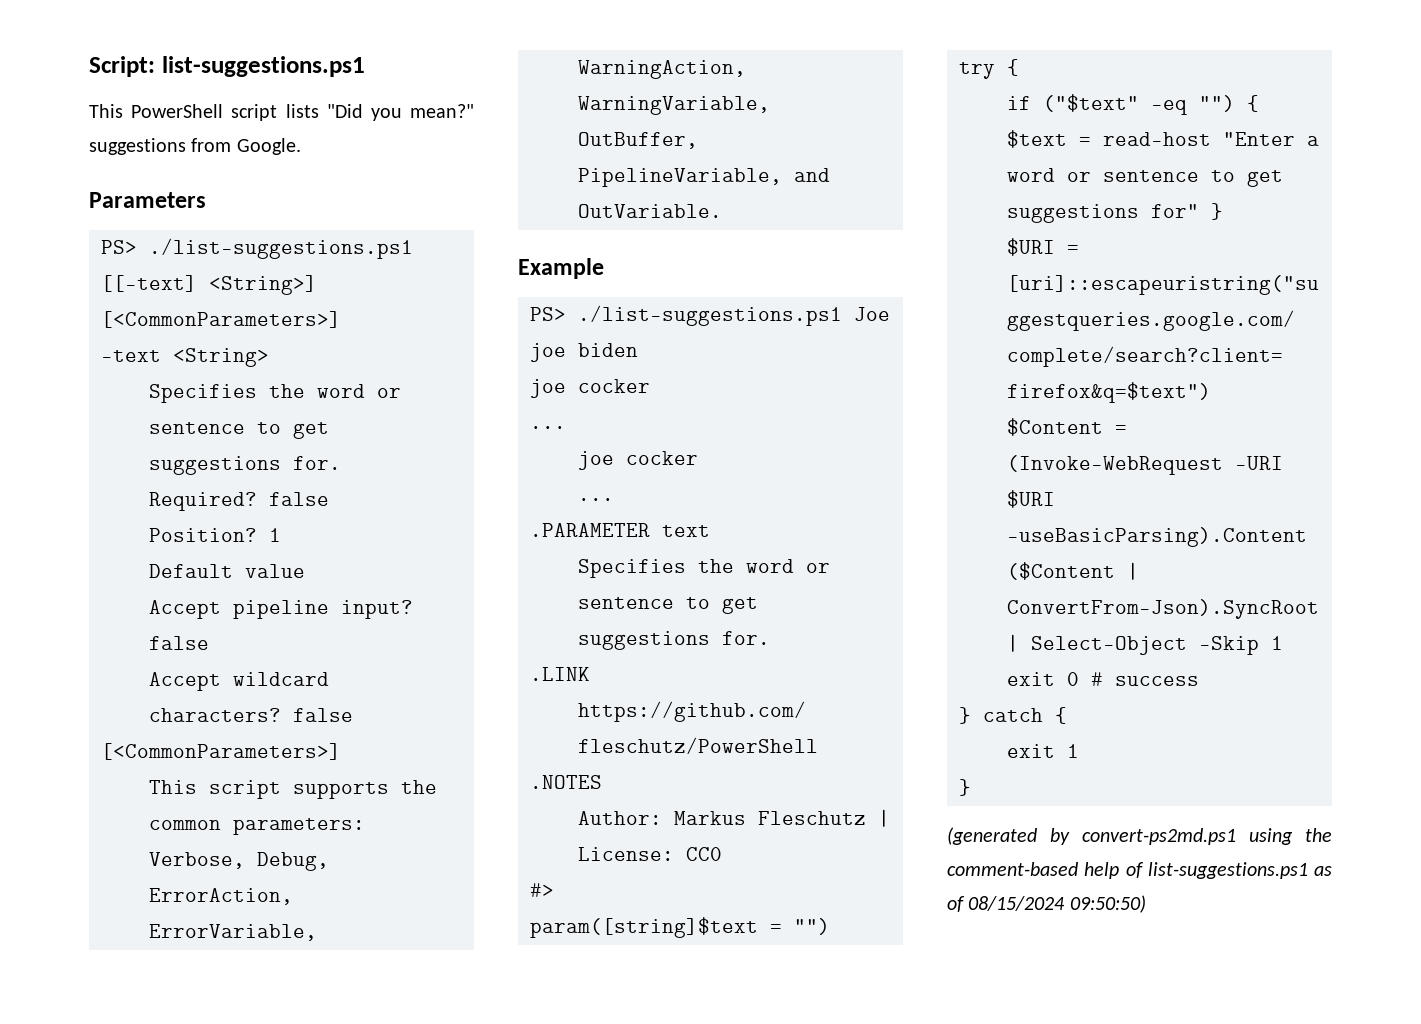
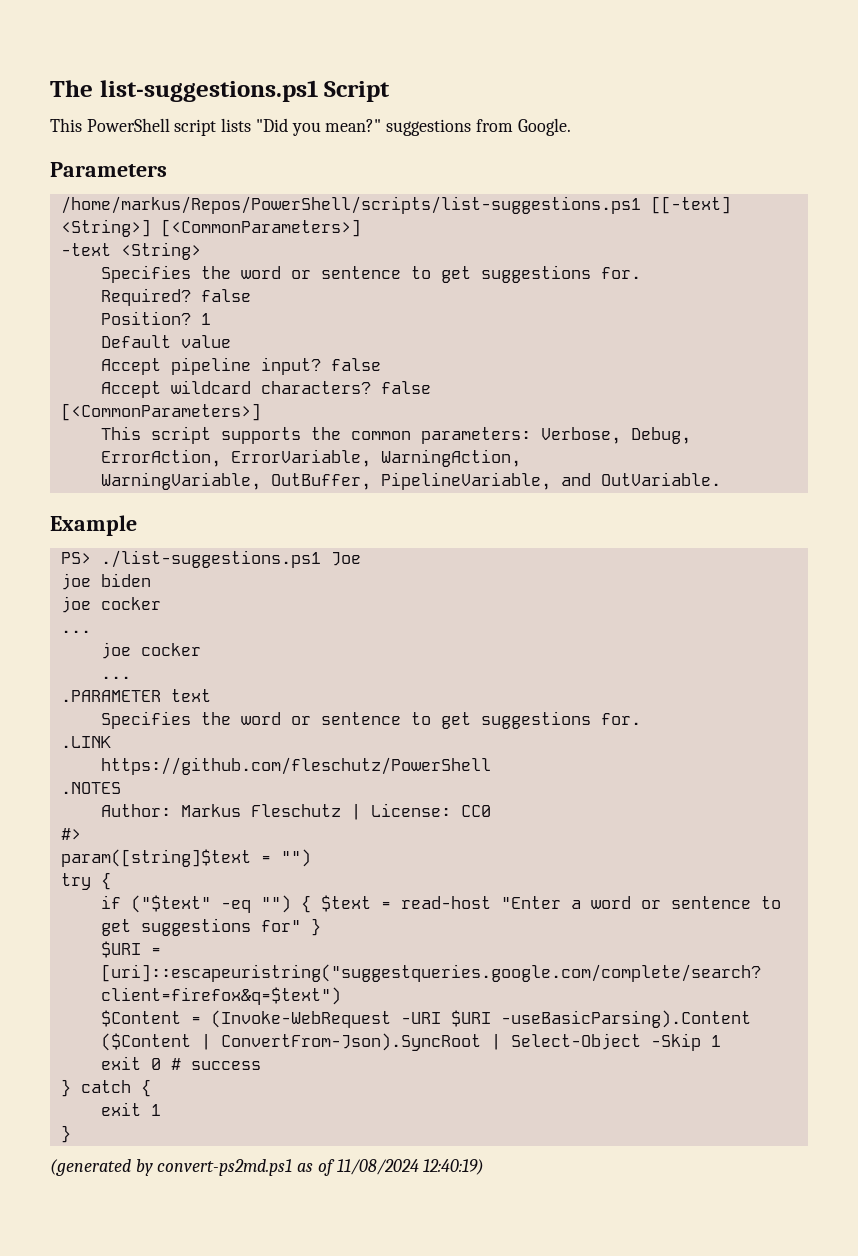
[89,56,365,77] Script: list-suggestions.ps1 -> [50,80,391,102] The list-suggestions.ps1 Script
[101,238,413,259] PS> ./list-suggestions.ps1 -> [60,196,641,214] /home/markus/Repos/PowerShell/scripts/list-suggestions.ps1
[1249,828,1332,845] [947,862,1332,879] [947,895,1146,913] using the comment-based help of list-suggestions.ps1 as of 08/15/2024 09:50:50) -> [297,1159,485,1176] as of 11/08/2024 12:40:19)

